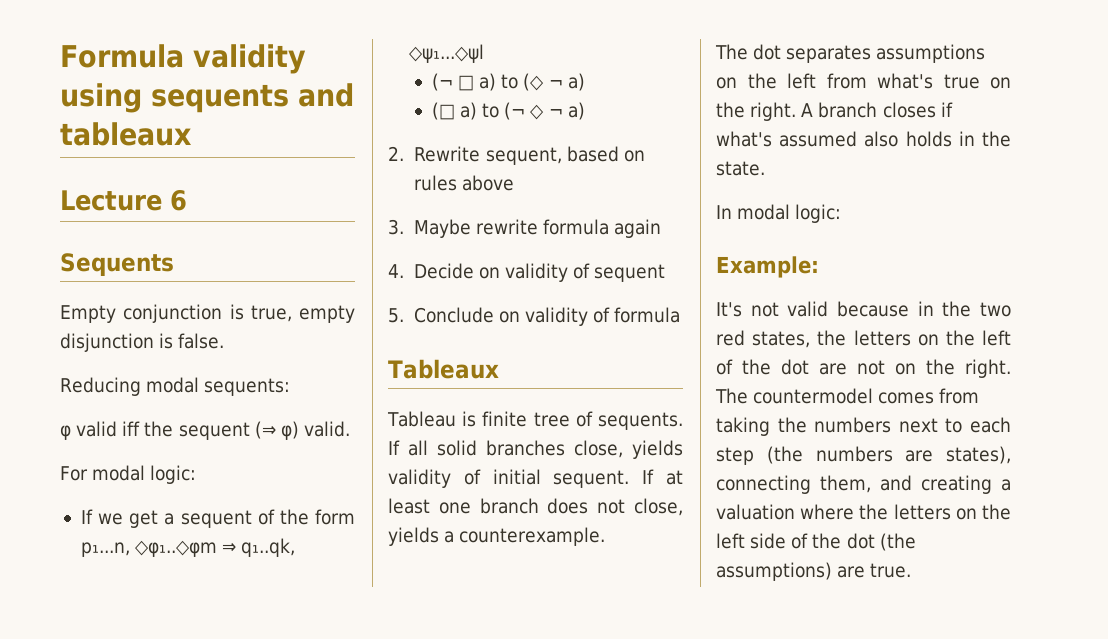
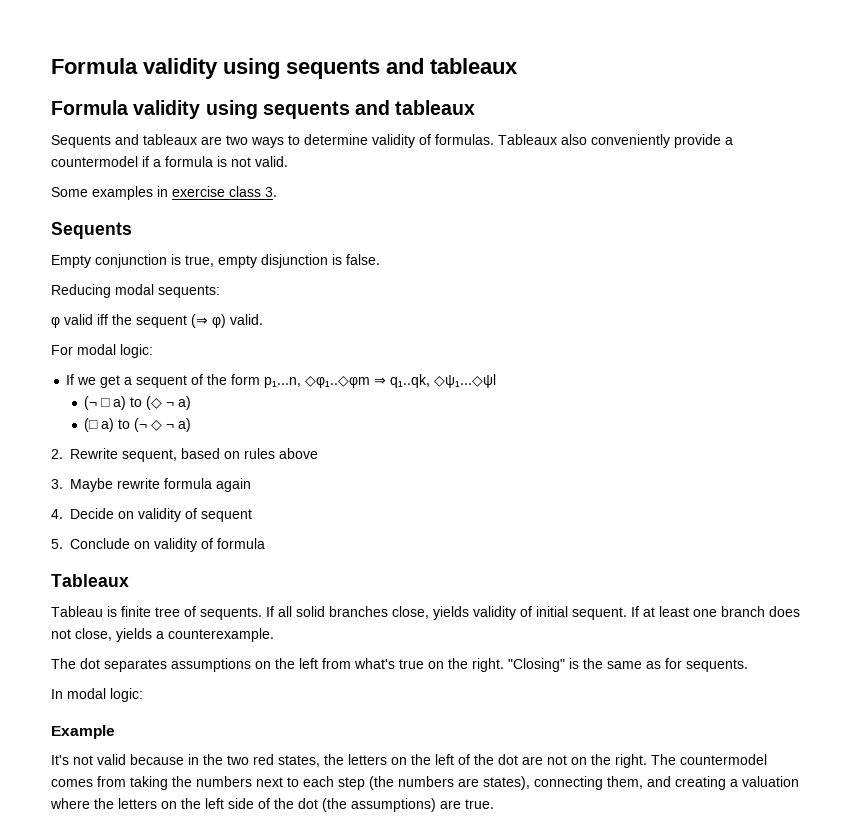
[60,44,306,74] [60,83,354,113] [60,122,191,146] [60,189,187,211] Formula validity using sequents and tableaux // Lecture 6 -> [51,58,518,79] [51,100,476,119] [51,134,733,148] [51,156,288,167] [51,186,277,200] Formula validity using sequents and tableaux // Formula validity using sequents and tableaux // Sequents and tableaux are two ways to determine validity of formulas. Tableaux also conveniently provide a countermodel if a formula is not valid. // Some examples in exercise class 3.
[801,102,953,118] [716,131,1011,147] [716,161,765,176] A branch closes if what's assumed also holds in the state. -> [508,658,748,672] "Closing" is the same as for sequents.
[716,256,819,278] Example: -> [51,725,115,739] Example

